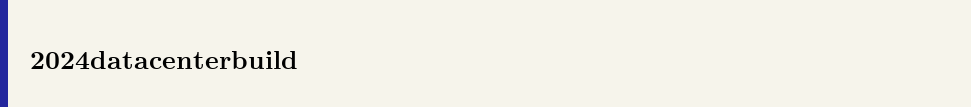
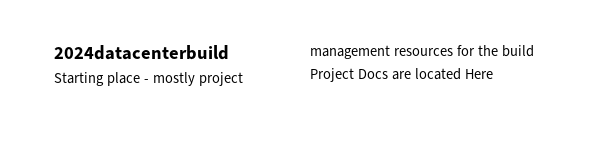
(298, 60) none -> [54,72,243,86] [310,45,534,59] [310,68,493,82] // Starting place - mostly project management resources for the build // Project Docs are located Here

